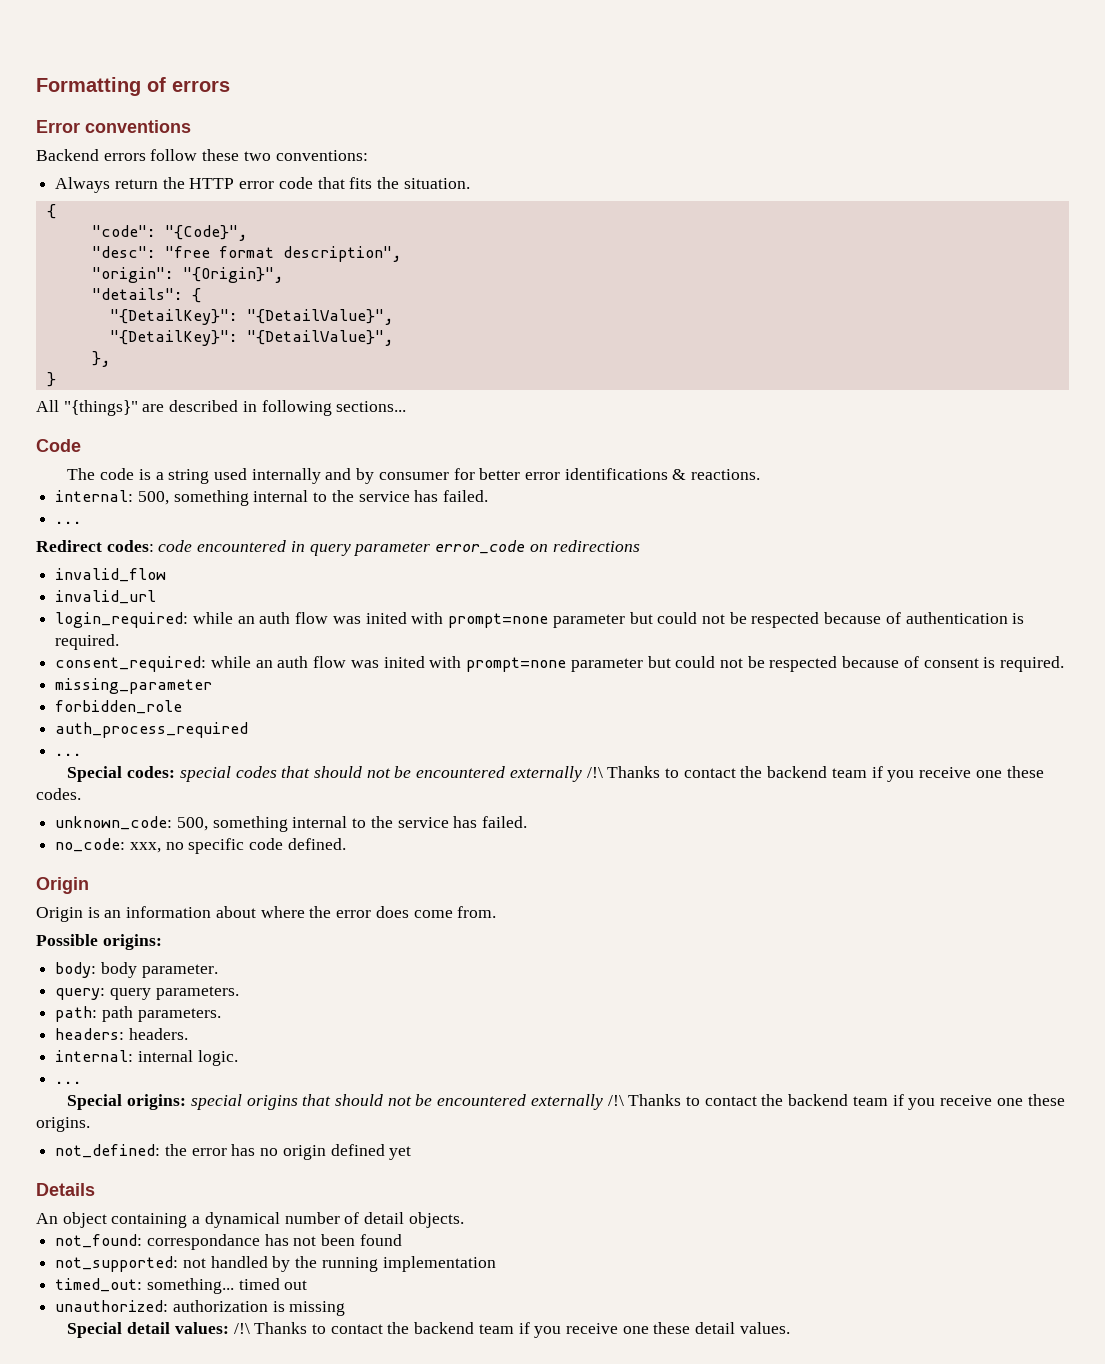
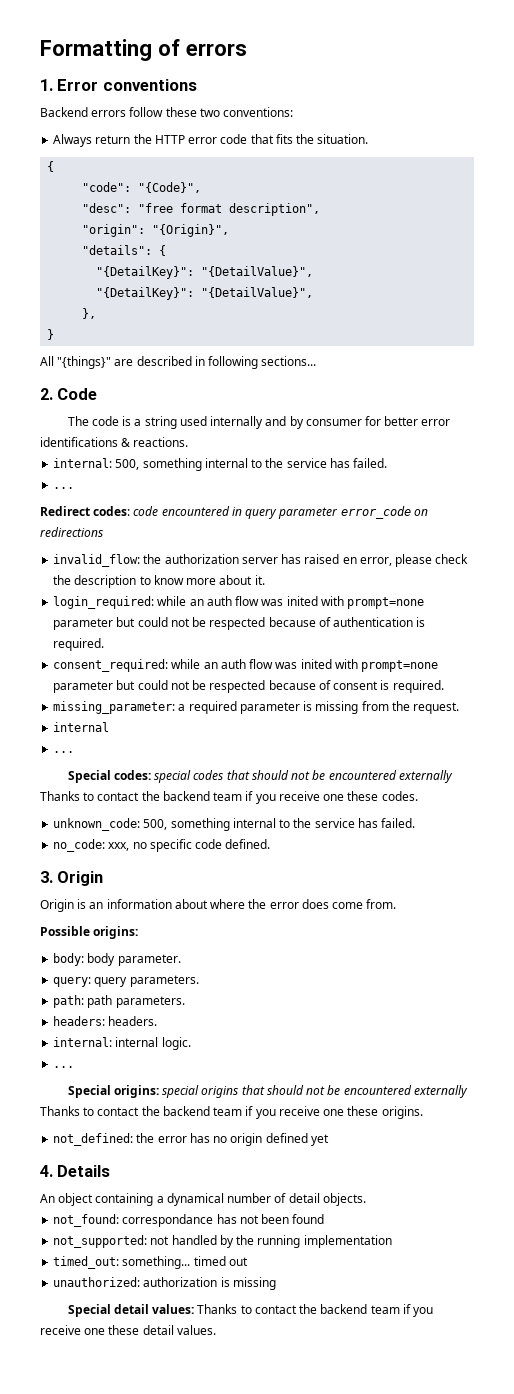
(230, 86) none -> [40,79,53,91] 1.
(407, 406) none -> [40,388,53,400] 2.
[55,568,167,582] [55,590,157,604] invalid_flow // invalid_url -> [53,554,469,567] [53,575,265,588] invalid_flow: the authorization server has raised en error, please check the description to know more about it.
[55,678,213,694] [55,700,183,714] [55,722,249,738] missing_parameter // forbidden_role // auth_process_required -> [53,701,460,714] [53,722,110,732] missing_parameter: a required parameter is missing from the request. // internal
[586,767,603,778] /!\ -> (453, 776) none
(346, 844) none -> [40,871,53,883] 3.
[607,1095,624,1106] /!\ -> (468, 1091) none
(412, 1153) none -> [40,1165,53,1177] 4.
[233,1323,250,1334] /!\ -> (195, 1309) none

